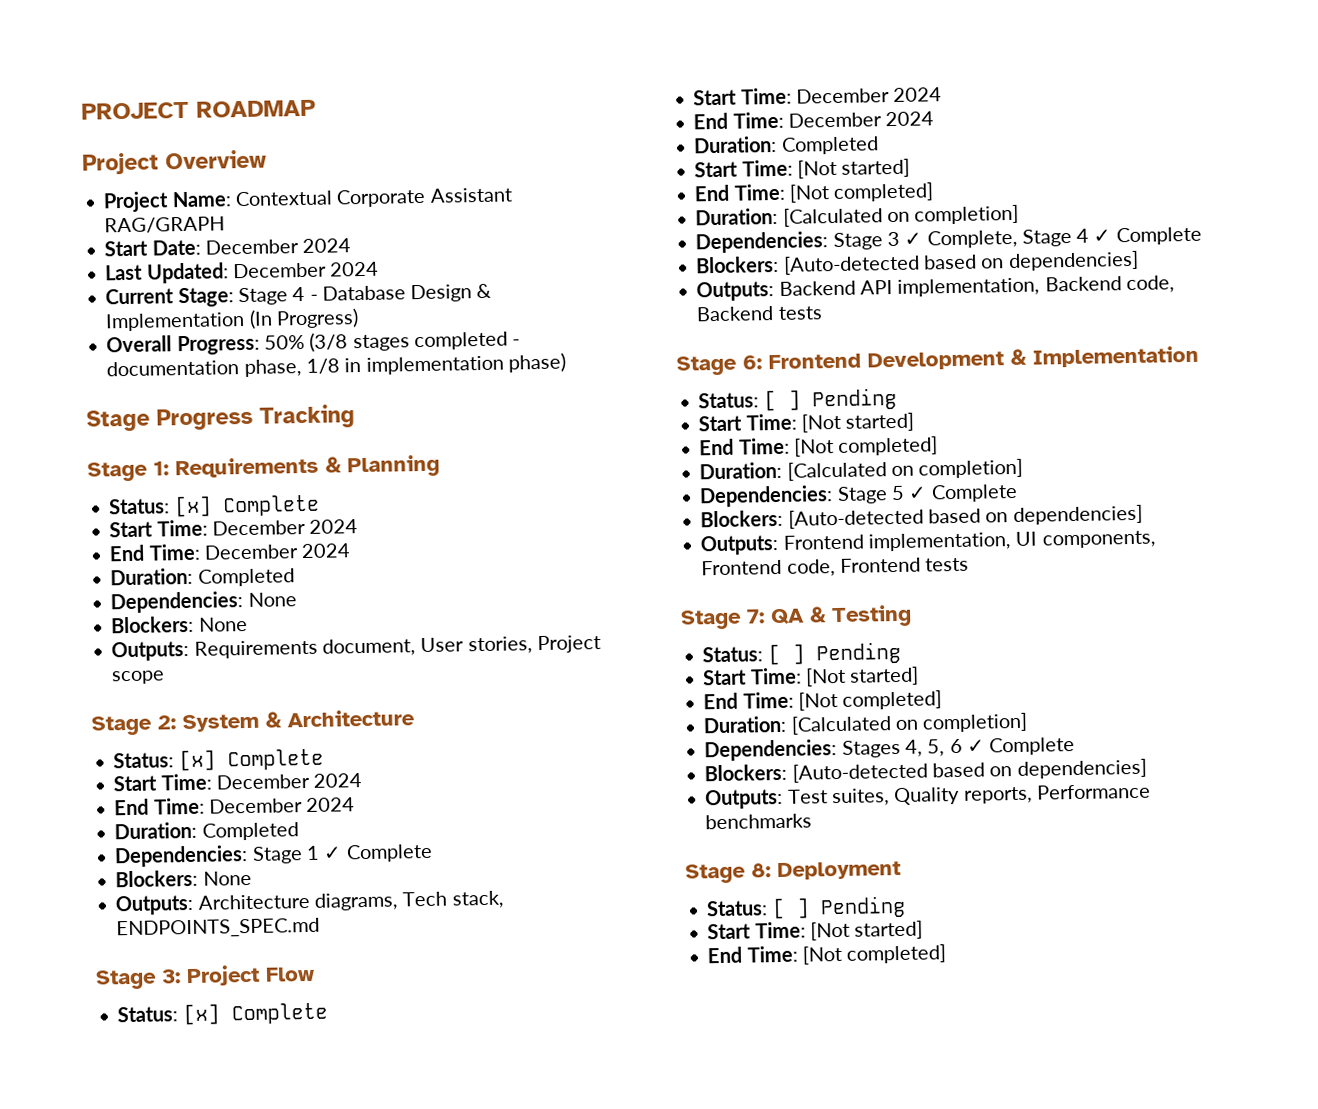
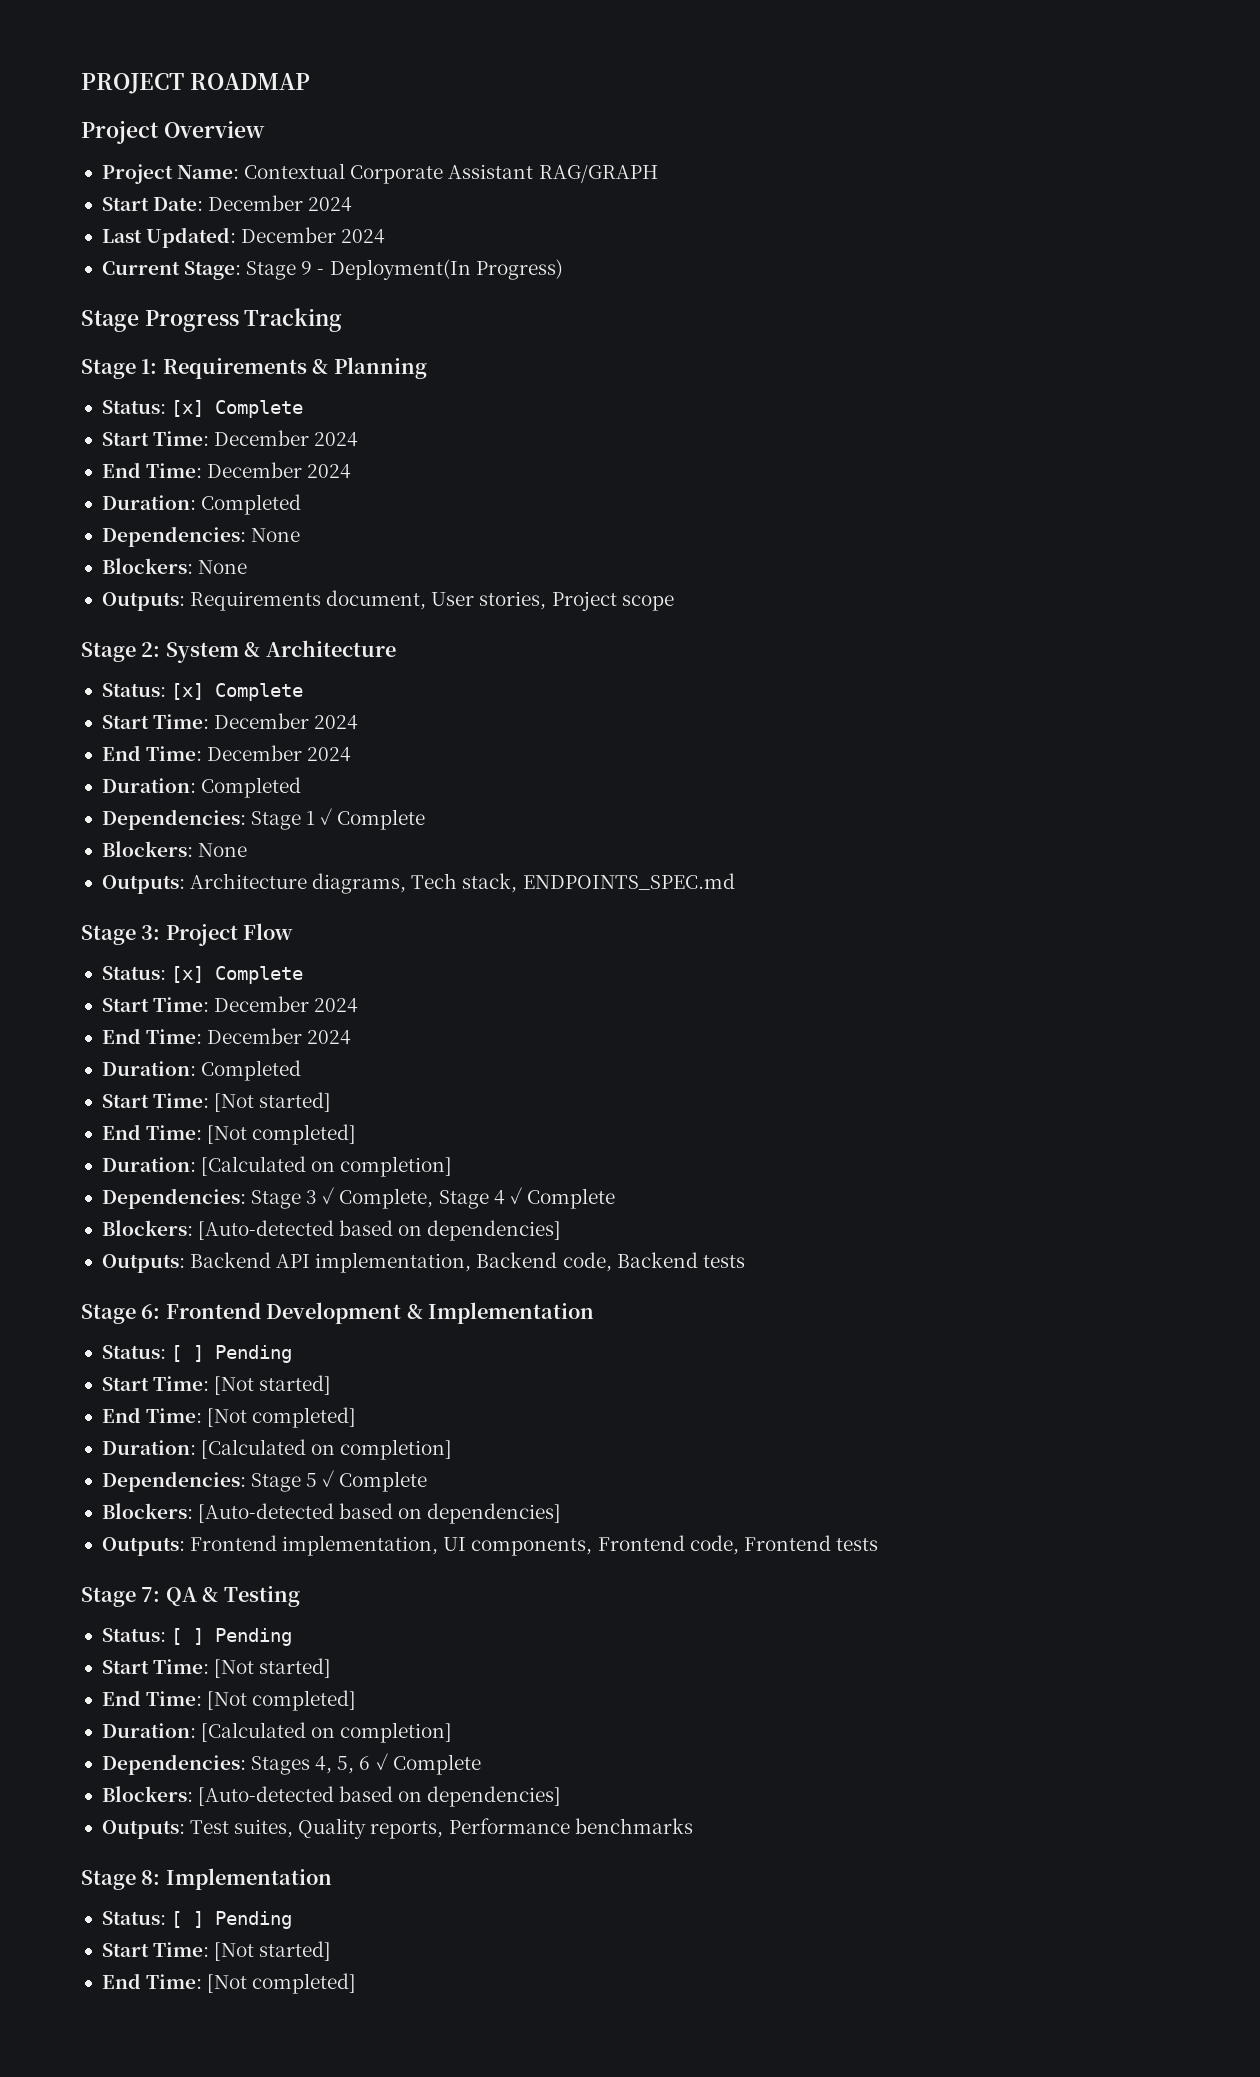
[292,283,493,303] [105,308,359,332] [106,331,521,356] [106,352,566,378] 4 - Database Design & Implementation (In Progress) // Overall Progress: 50% (3/8 stages completed - documentation phase, 1/8 in implementation phase) -> [301,259,563,280] 9 - Deployment(In Progress)
[777,860,901,881] Deployment -> [165,1868,332,1890] Implementation

